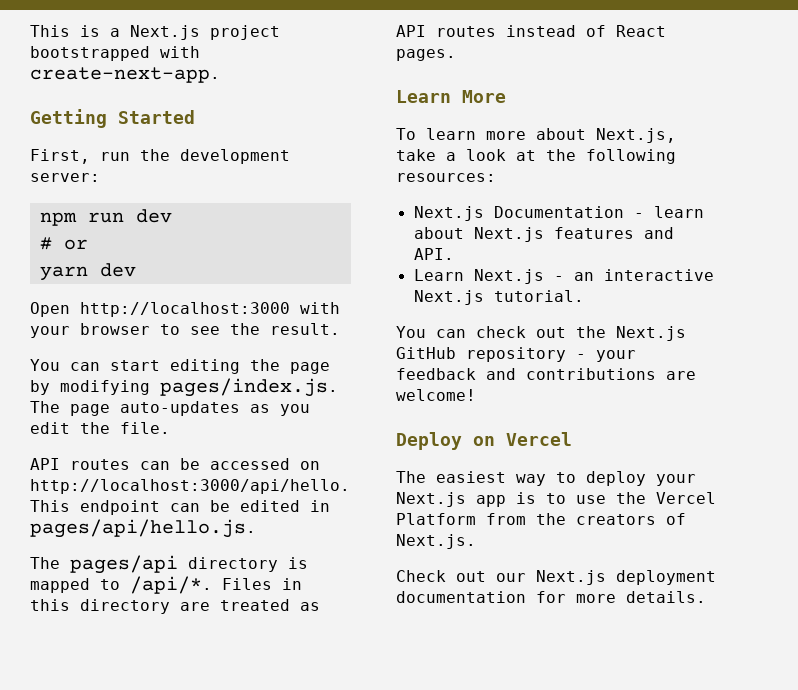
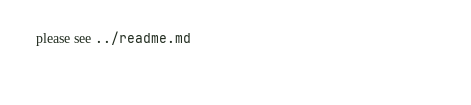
[30,25,280,40] [30,46,200,61] [30,67,220,83] [30,109,195,128] [30,149,290,164] [30,173,100,182] [39,209,172,226] [39,237,88,250] [39,263,136,281] [30,302,340,317] [30,323,340,338] [30,359,330,374] [30,378,338,397] [30,401,310,416] [30,422,170,434] [30,458,320,470] [30,479,350,494] [30,500,330,515] [30,519,256,538] [30,555,308,574] [30,576,302,594] [30,599,320,614] [396,25,666,37] [396,49,456,61] [396,90,506,103] [396,128,676,143] [396,149,676,164] [396,173,496,182] [413,206,704,221] [413,227,674,242] [413,248,454,260] [413,269,714,284] [413,290,584,305] [396,326,686,341] [396,347,636,362] [396,368,696,380] [396,389,476,401] [396,432,572,450] [396,471,696,486] [396,492,716,507] [396,513,686,525] [396,534,476,549] [396,570,716,585] [396,591,706,603] This is a Next.js project bootstrapped with create-next-app. // Getting Started // First, run the development server: // npm run dev // # or // yarn dev // Open http://localhost:3000 with your browser to see the result. // You can start editing the page by modifying pages/index.js. The page auto-updates as you edit the file. // API routes can be accessed on http://localhost:3000/api/hello. This endpoint can be edited in pages/api/hello.js. // The pages/api directory is mapped to /api/*. Files in this directory are treated as API routes instead of React pages. // Learn More // To learn more about Next.js, take a look at the following resources: // Next.js Documentation - learn about Next.js features and API. // Learn Next.js - an interactive Next.js tutorial. // You can check out the Next.js GitHub repository - your feedback and contributions are welcome! // Deploy on Vercel // The easiest way to deploy your Next.js app is to use the Vercel Platform from the creators of Next.js. // Check out our Next.js deployment documentation for more details. -> [36,31,191,46] please see ../readme.md

